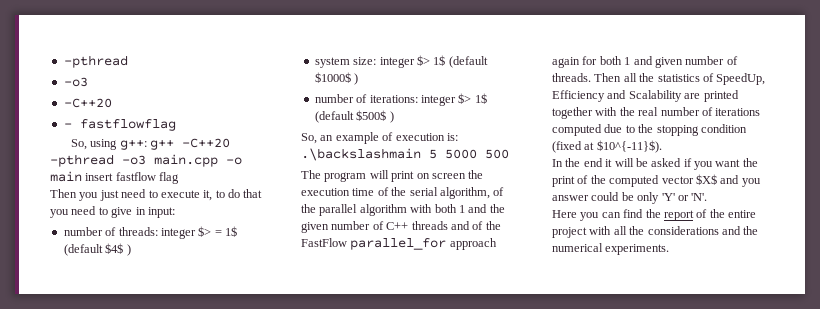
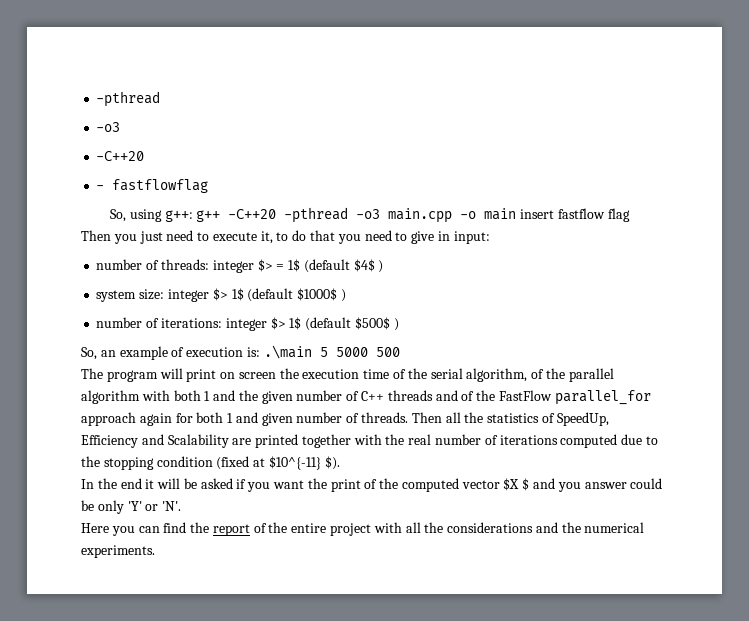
[301,148,421,161] .\backslashmain -> [263,345,312,359] .\main
[596,140,662,153] $10^{-11}$). -> [268,456,340,470] $10^{-11} $).
[695,174,717,185] $X$ -> [503,478,530,491] $X $

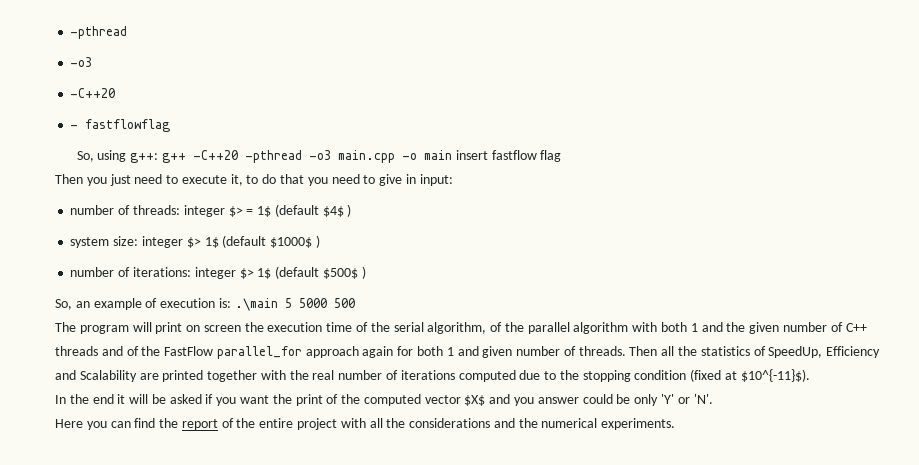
[268,456,340,470] $10^{-11} $). -> [740,369,810,382] $10^{-11}$).
[503,478,530,491] $X $ -> [464,395,486,406] $X$

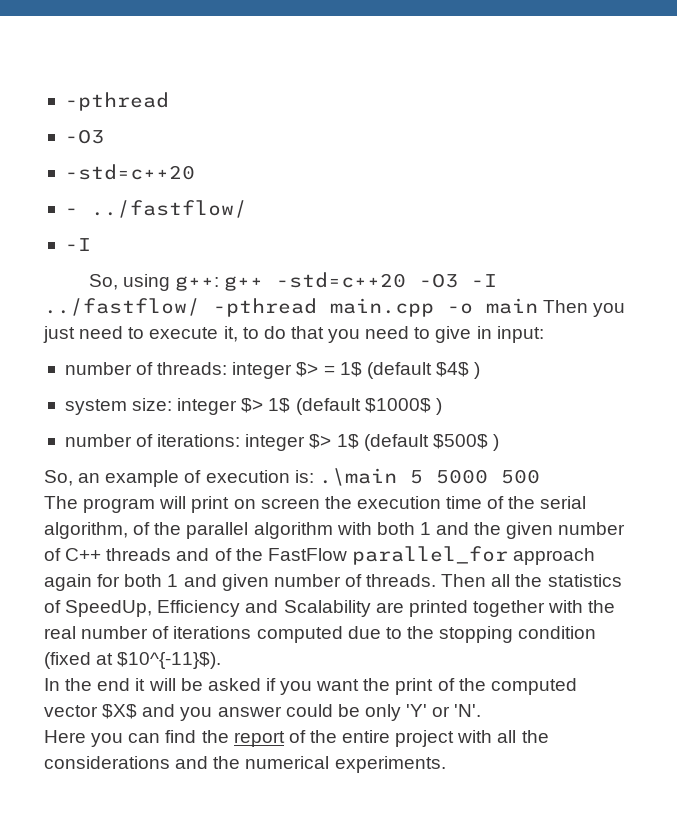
[70,57,93,67] [70,88,116,98] -o3 // -C++20 -> [64,129,104,144] [64,164,195,180] -O3 // -std=c++20
[85,119,171,132] fastflowflag -> [90,200,247,218] [64,238,91,251] ../fastflow/ // -I
[192,150,562,163] -C++20 -pthread -o3 main.cpp -o main insert fastflow flag // -> [276,272,498,288] [44,298,538,317] -std=c++20 -O3 -I ../fastflow/ -pthread main.cpp -o main

